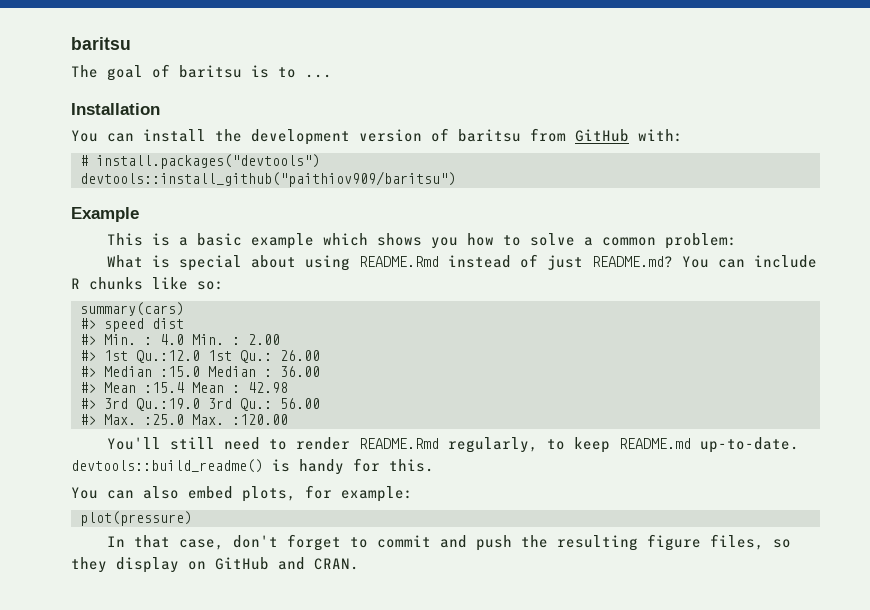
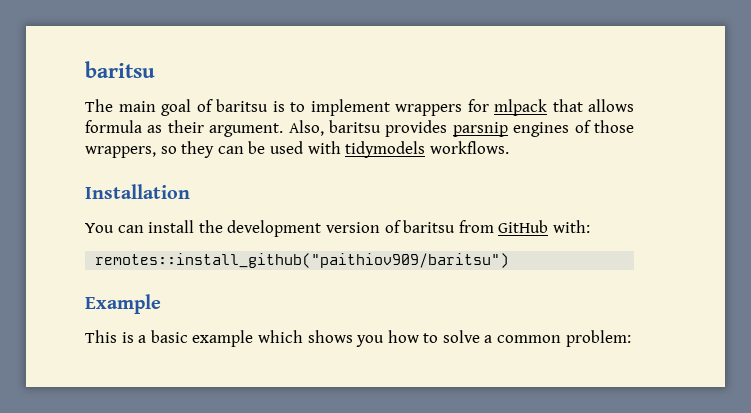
(98, 71) none -> [118,101,156,112] main
[305,74,332,78] ... -> [310,99,634,116] [85,120,634,137] [85,141,509,158] implement wrappers for mlpack that allows formula as their argument. Also, baritsu provides parsnip engines of those wrappers, so they can be used with tidymodels workflows.
[80,154,320,169] [80,171,456,187] # install.packages("devtools") // devtools::install_github("paithiov909/baritsu") -> [95,253,510,268] remotes::install_github("paithiov909/baritsu")
[106,254,817,271] [71,277,224,290] [80,302,184,316] [80,318,184,332] [80,334,280,345] [80,350,320,363] [80,366,320,377] [80,382,288,393] [80,398,320,411] [80,414,288,425] [106,437,799,453] [71,458,434,475] [71,485,413,502] [80,511,192,526] [106,534,791,551] [71,557,359,573] // What is special about using README.Rmd instead of just README.md? You can include R chunks like so: // summary(cars) // #> speed dist // #> Min. : 4.0 Min. : 2.00 // #> 1st Qu.:12.0 1st Qu.: 26.00 // #> Median :15.0 Median : 36.00 // #> Mean :15.4 Mean : 42.98 // #> 3rd Qu.:19.0 3rd Qu.: 56.00 // #> Max. :25.0 Max. :120.00 // You'll still need to render README.Rmd regularly, to keep README.md up-to-date. devtools::build_readme() is handy for this. // You can also embed plots, for example: // plot(pressure) // In that case, don't forget to commit and push the resulting figure files, so they display on GitHub and CRAN. -> (631, 338) none

